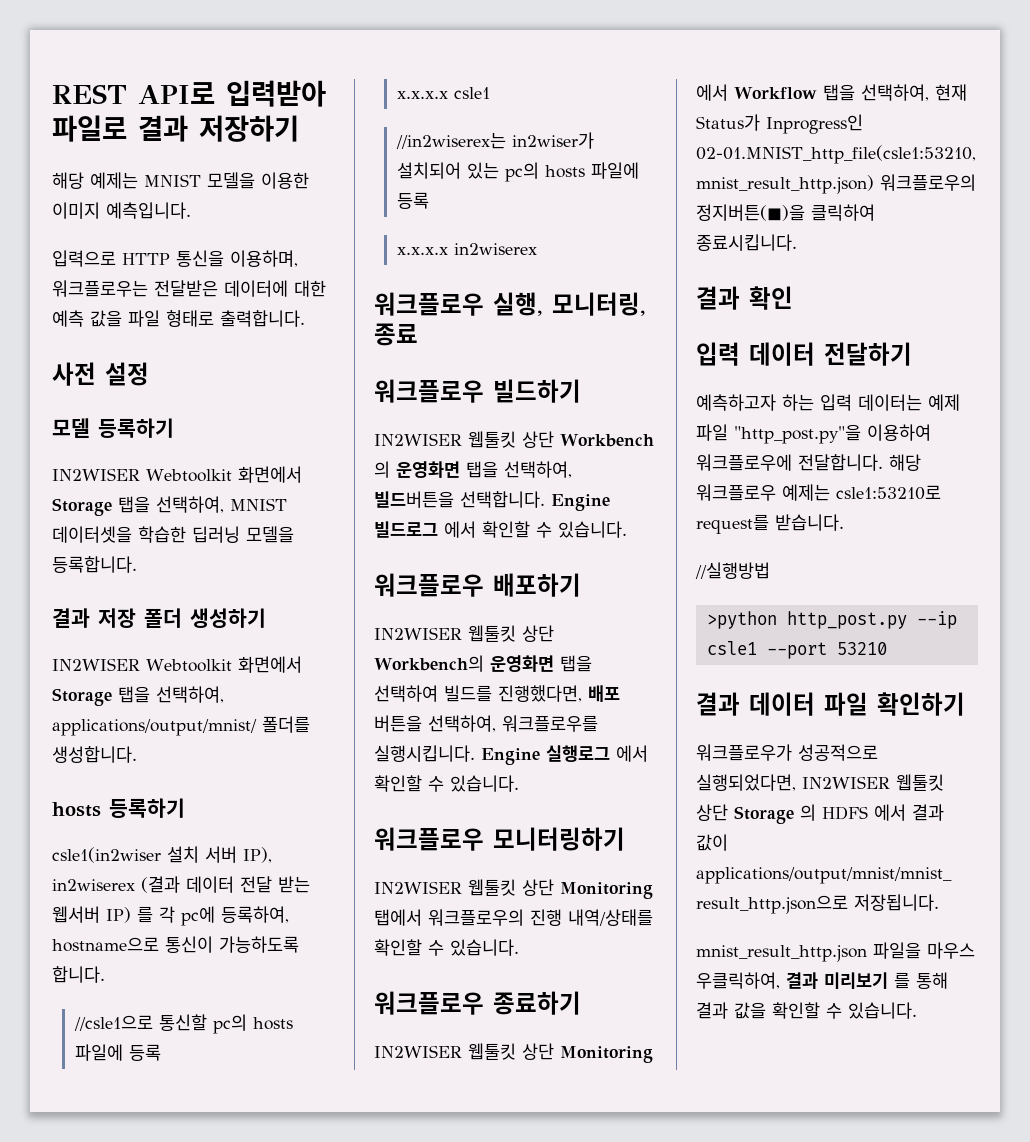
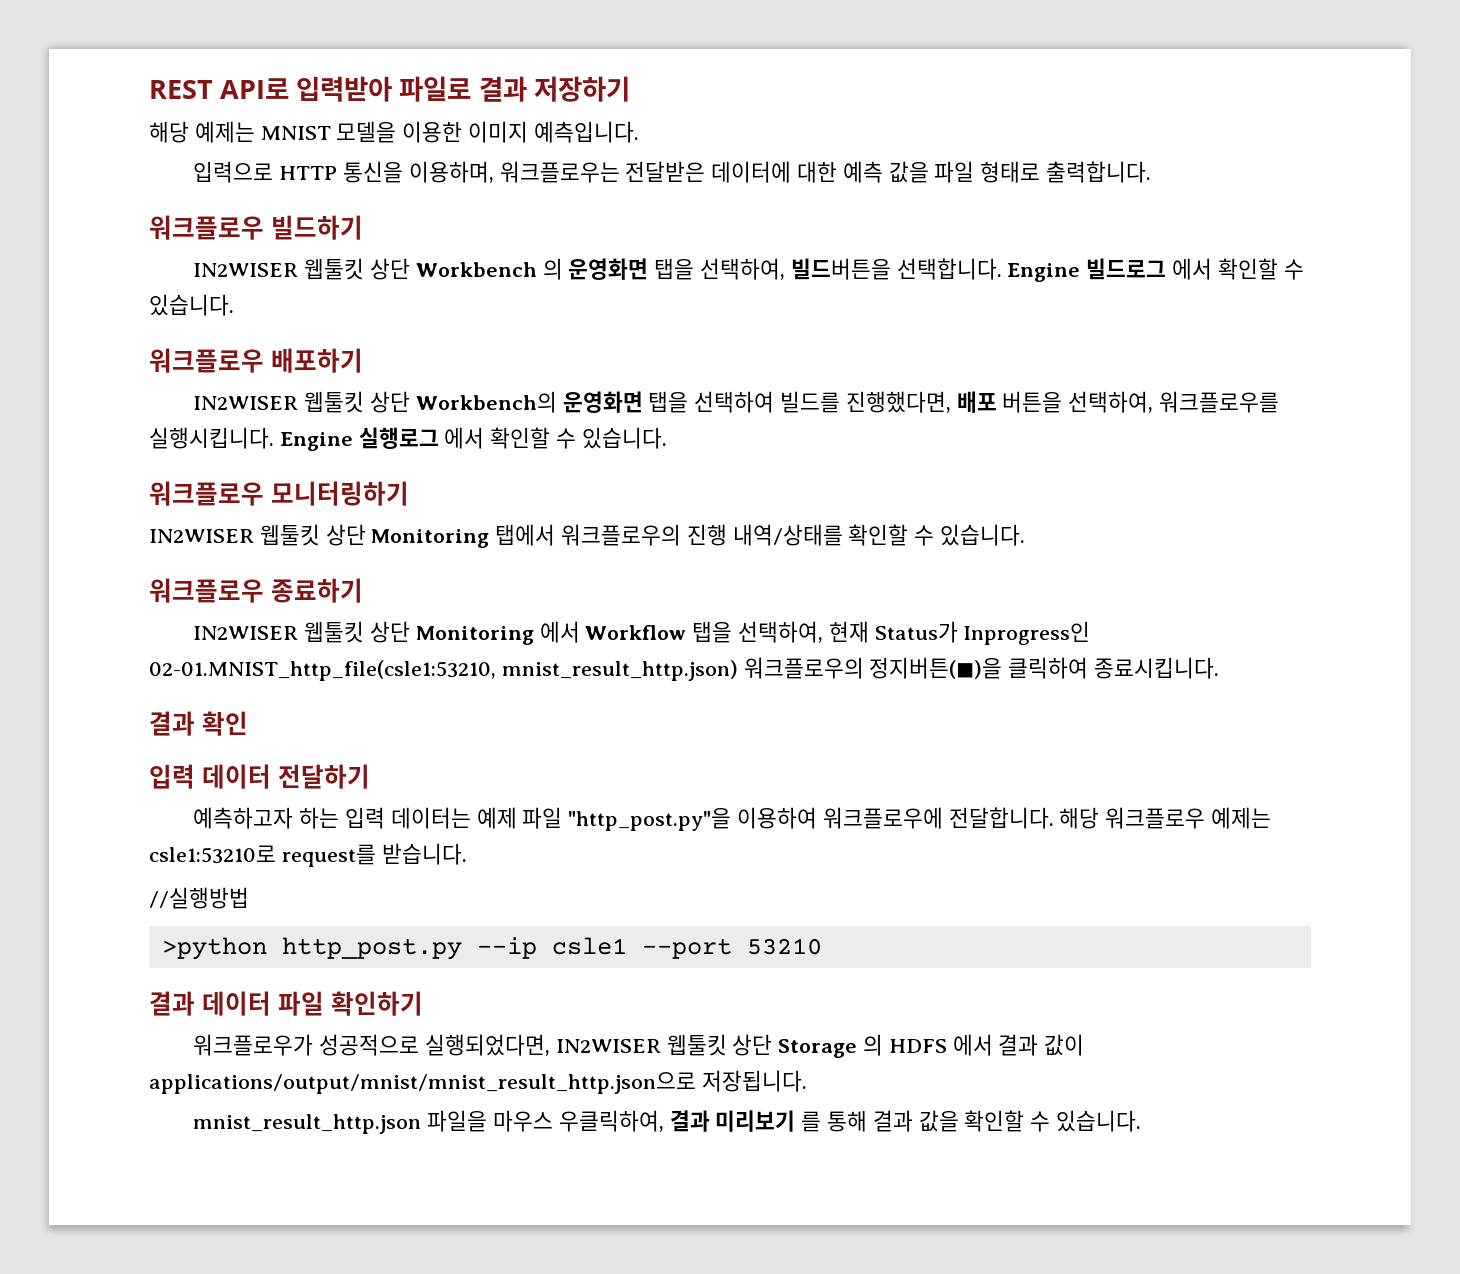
[52,362,149,386] [52,418,174,438] [52,466,302,483] [52,496,287,516] [52,526,294,543] [52,556,137,573] [52,608,266,628] [52,656,302,673] [52,686,224,706] [52,716,310,736] [52,746,137,763] [52,798,185,818] [52,846,272,863] [52,876,310,893] [52,906,289,926] [52,936,299,953] [52,966,105,983] [73,1014,293,1034] [74,1044,161,1061] [396,87,490,99] [395,132,594,149] [396,162,639,182] [396,192,429,209] [396,243,537,255] [374,292,646,316] [374,323,418,346] // 사전 설정 // 모델 등록하기 // IN2WISER Webtoolkit 화면에서 Storage 탭을 선택하여, MNIST 데이터셋을 학습한 딥러닝 모델을 등록합니다. // 결과 저장 폴더 생성하기 // IN2WISER Webtoolkit 화면에서 Storage 탭을 선택하여, applications/output/mnist/ 폴더를 생성합니다. // hosts 등록하기 // csle1(in2wiser 설치 서버 IP), in2wiserex (결과 데이터 전달 받는 웹서버 IP) 를 각 pc에 등록하여, hostname으로 통신이 가능하도록 합니다. // //csle1으로 통신할 pc의 hosts 파일에 등록 // x.x.x.x csle1 // //in2wiserex는 in2wiser가 설치되어 있는 pc의 hosts 파일에 등록 // x.x.x.x in2wiserex // 워크플로우 실행, 모니터링, 종료 -> (1152, 172) none

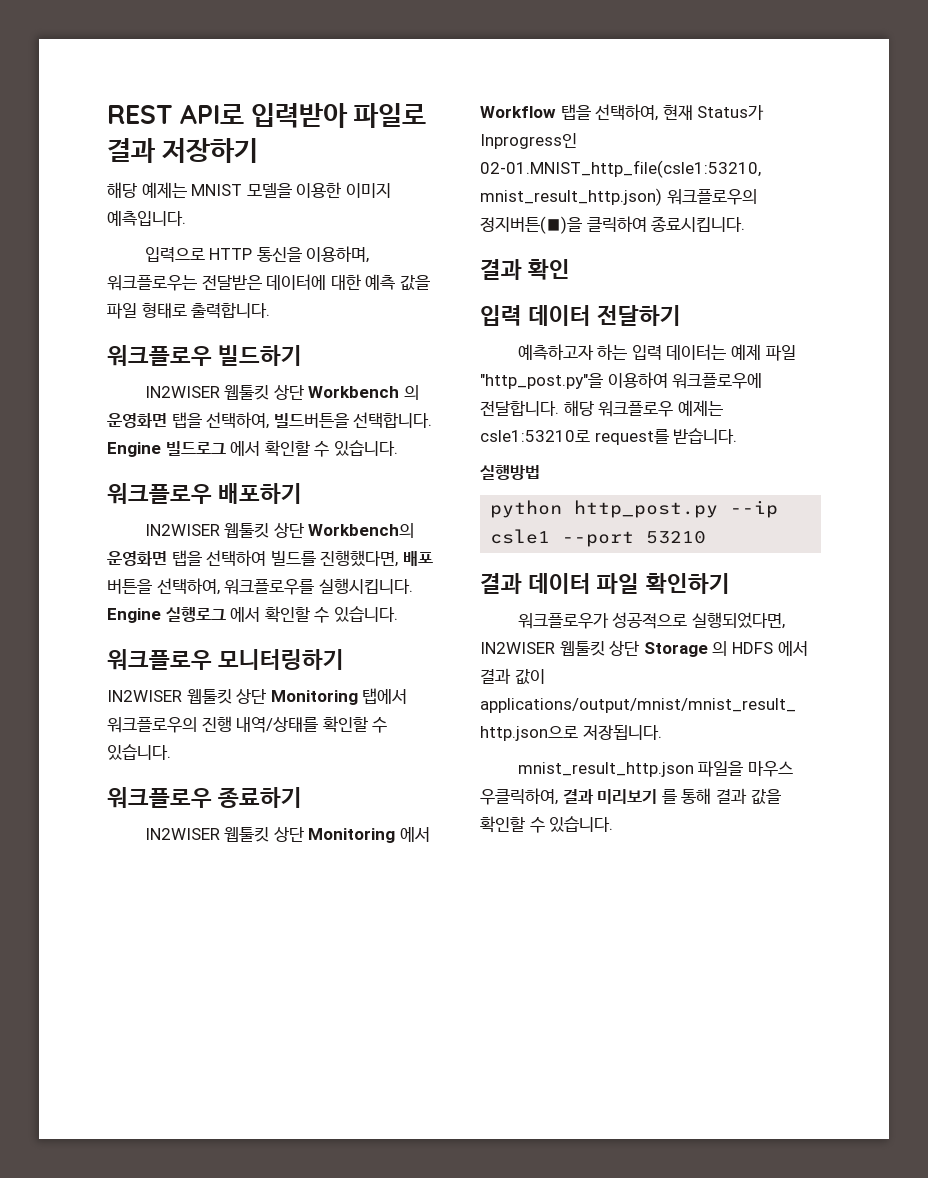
[149,887,249,909] [161,937,267,960] //실행방법 // >python -> [480,465,540,480] [490,500,563,518] 실행방법 // python

